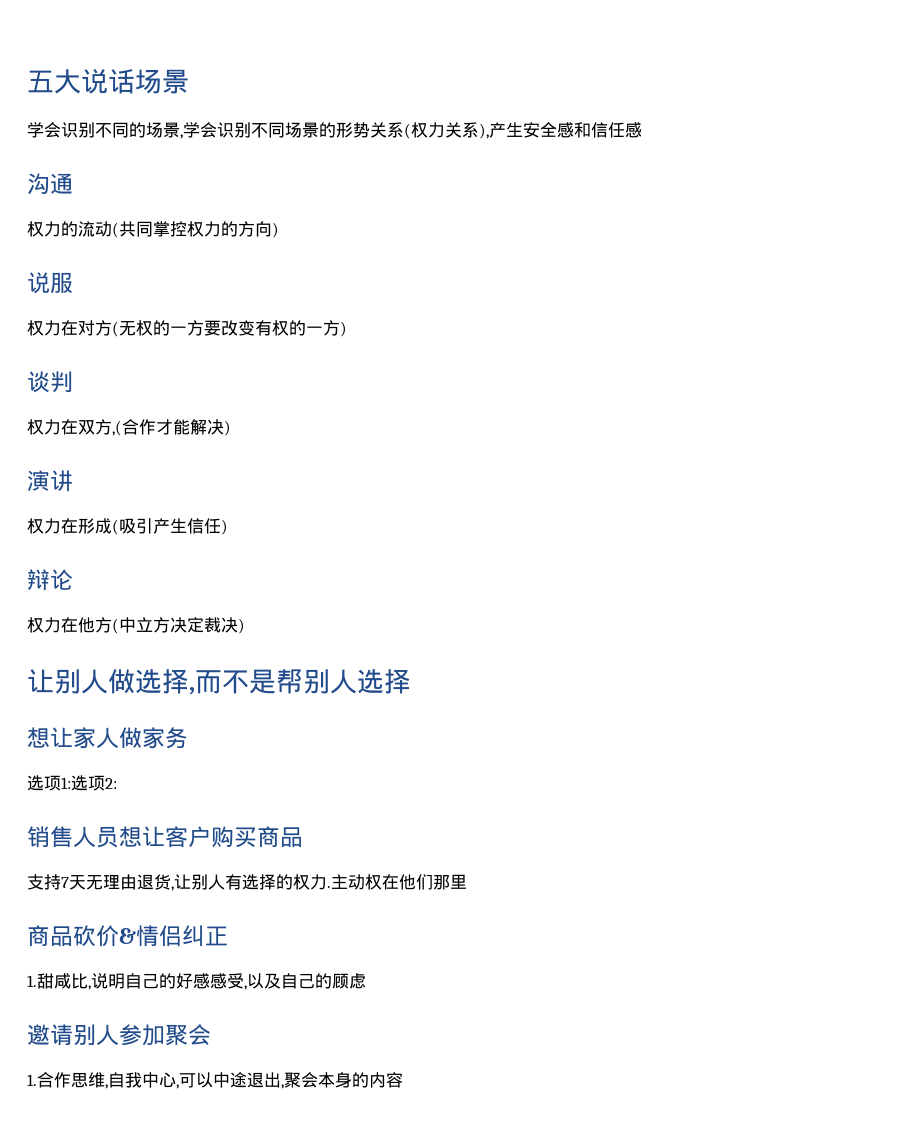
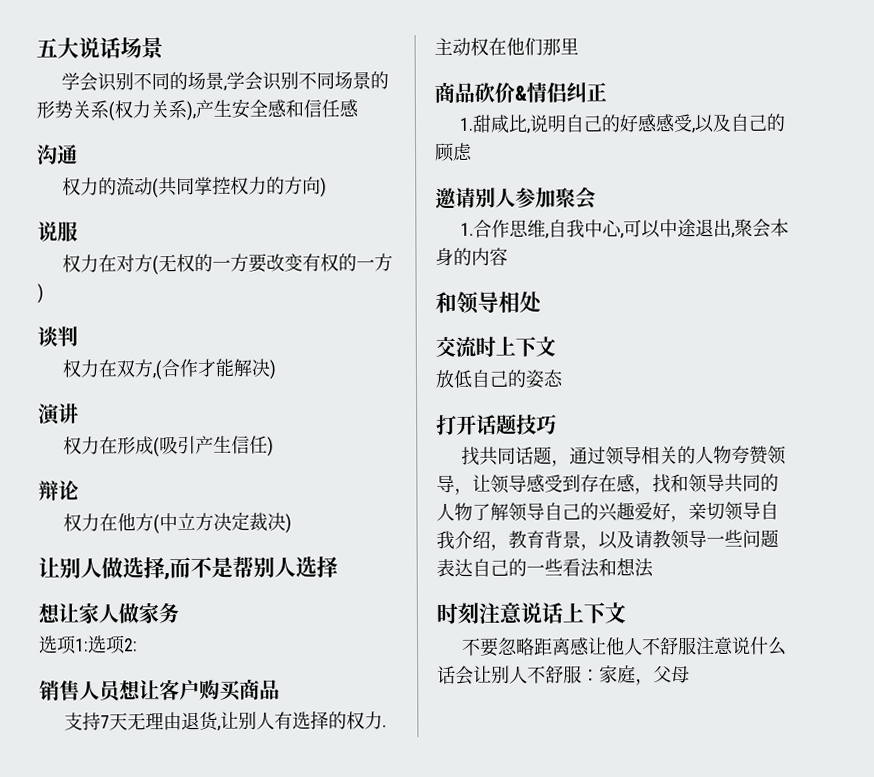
(403, 1080) none -> [435,291,542,314] [435,336,556,358] [435,369,563,389] [436,413,557,436] [461,445,788,467] [436,473,779,495] [436,501,779,523] [436,529,779,551] [436,557,654,578] [436,602,626,625] [462,636,788,657] [437,665,690,686] // 和领导相处 // 交流时上下文 // 放低自己的姿态 // 打开话题技巧 // 找共同话题，通过领导相关的人物夸赞领导，让领导感受到存在感，找和领导共同的人物了解领导自己的兴趣爱好，亲切领导自我介绍，教育背景，以及请教领导一些问题表达自己的一些看法和想法 // 时刻注意说话上下文 // 不要忽略距离感让他人不舒服注意说什么话会让别人不舒服：家庭，父母

